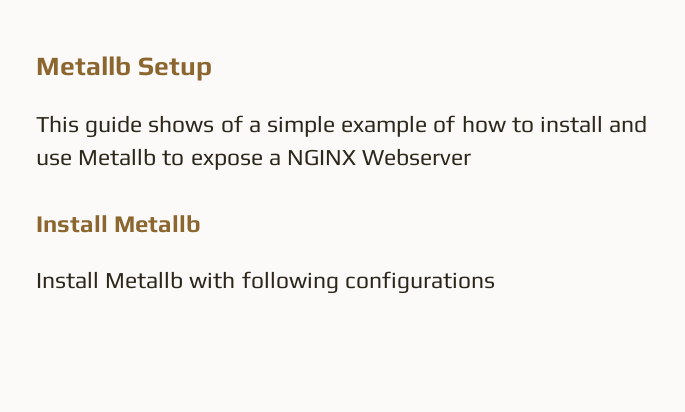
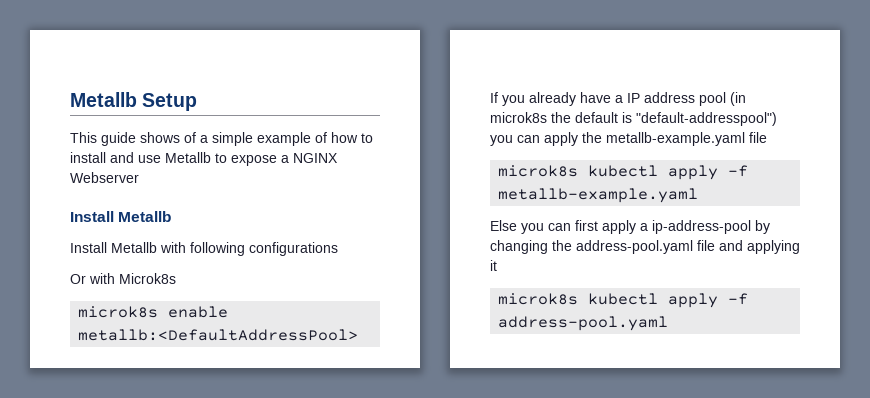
(495, 282) none -> [70,273,176,284] [78,306,229,318] [78,329,359,341] [490,92,746,106] [490,112,777,126] [490,132,767,146] [498,165,749,180] [498,188,699,203] [490,220,770,234] [490,240,800,254] [490,260,497,271] [498,293,749,308] [498,316,669,331] // Or with Microk8s // microk8s enable metallb:<DefaultAddressPool> // If you already have a IP address pool (in microk8s the default is "default-addresspool") you can apply the metallb-example.yaml file // microk8s kubectl apply -f metallb-example.yaml // Else you can first apply a ip-address-pool by changing the address-pool.yaml file and applying it // microk8s kubectl apply -f address-pool.yaml

